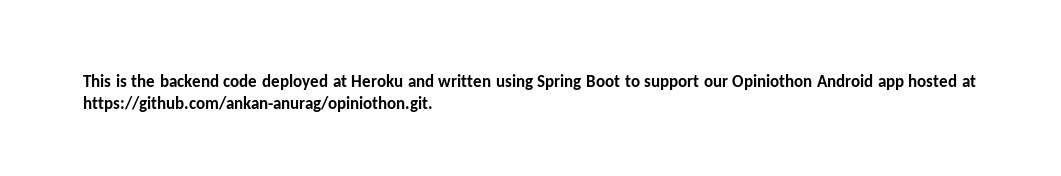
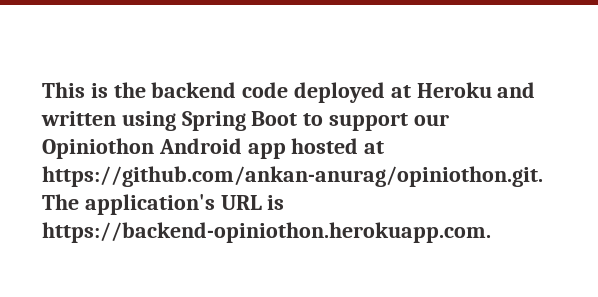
(433, 104) none -> [42,194,285,215] [42,222,491,243] The application's URL is https://backend-opiniothon.herokuapp.com.

